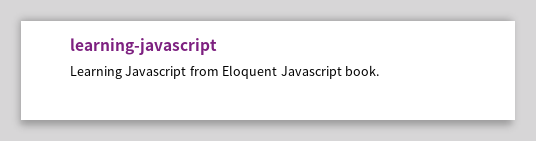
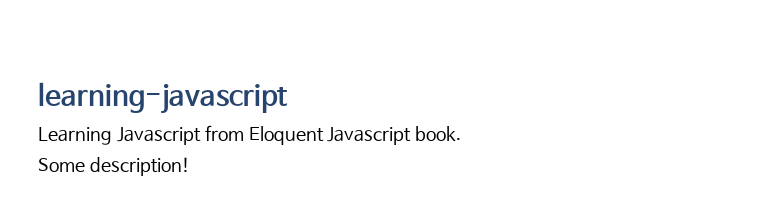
(379, 70) none -> [38,157,190,176] // Some description!

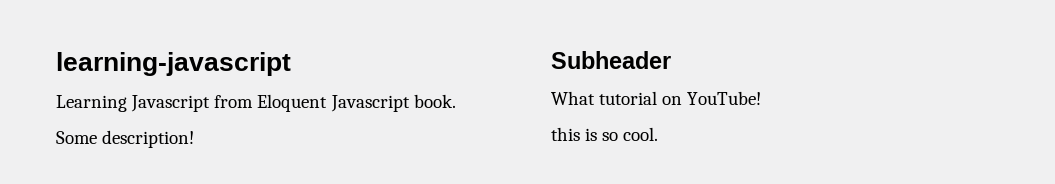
(190, 166) none -> [551,51,671,69] [551,91,762,105] [551,127,659,141] // Subheader // What tutorial on YouTube! // this is so cool.

